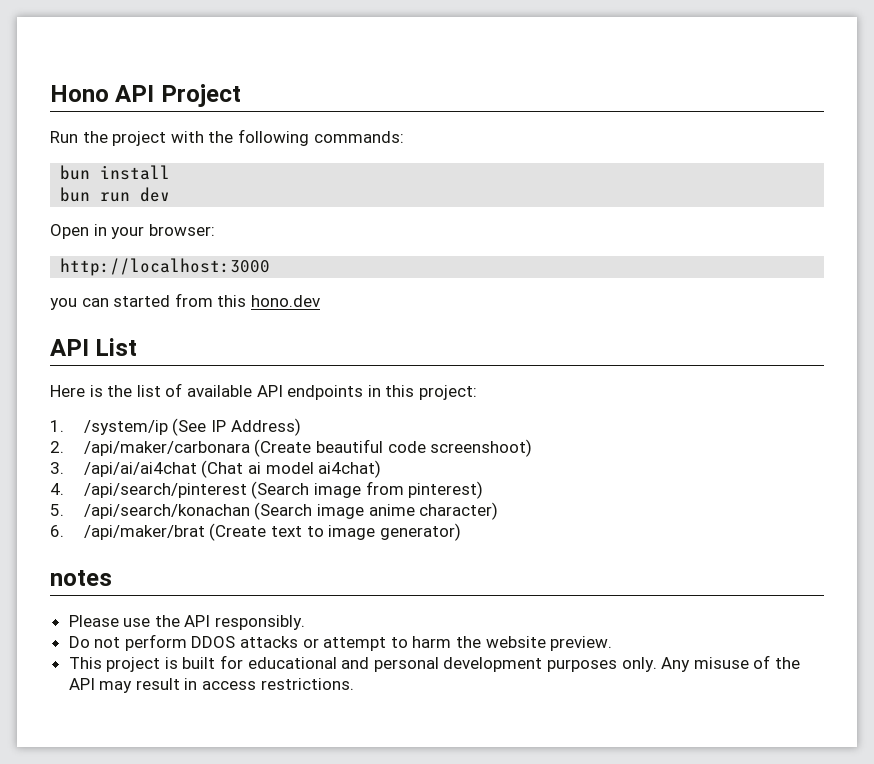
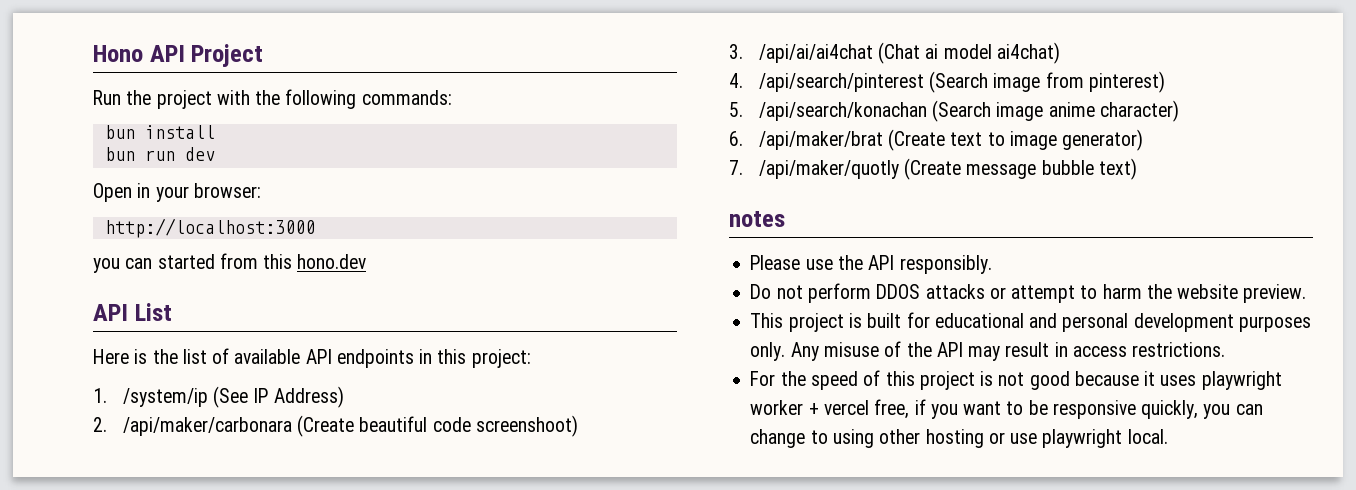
(461, 532) none -> [729,158,1137,180] // 7. /api/maker/quotly (Create message bubble text)
(354, 684) none -> [750,370,1282,390] [750,399,1263,419] [750,429,1168,448] // For the speed of this project is not good because it uses playwright worker + vercel free, if you want to be responsive quickly, you can change to using other hosting or use playwright local.

